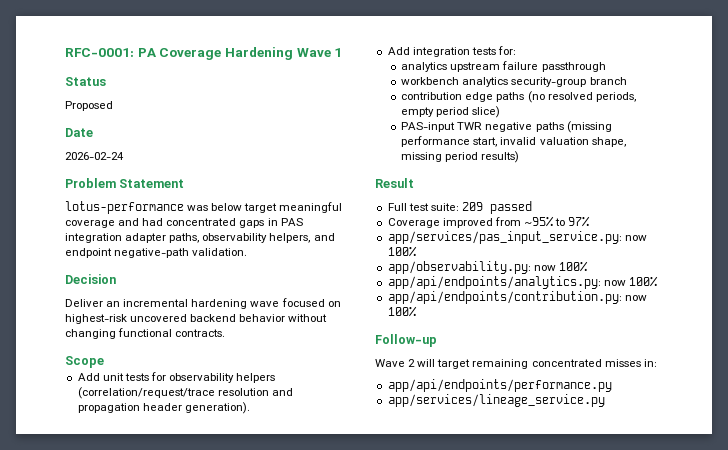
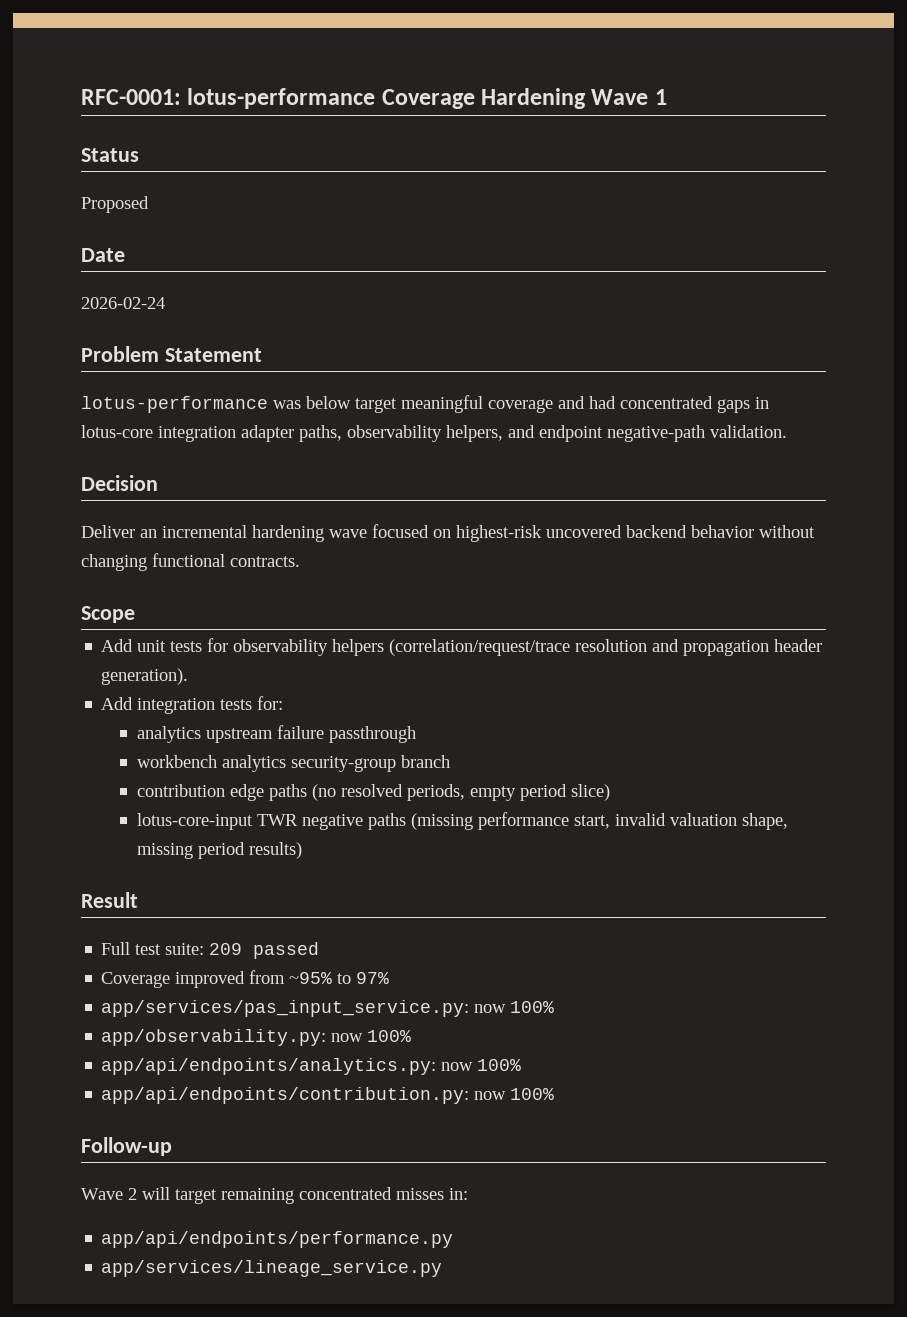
[137,48,157,57] PA -> [187,88,376,109] lotus-performance
[280,218,303,226] PAS -> [81,425,153,438] lotus-core
[401,122,456,132] PAS-input -> [136,813,253,830] lotus-core-input

